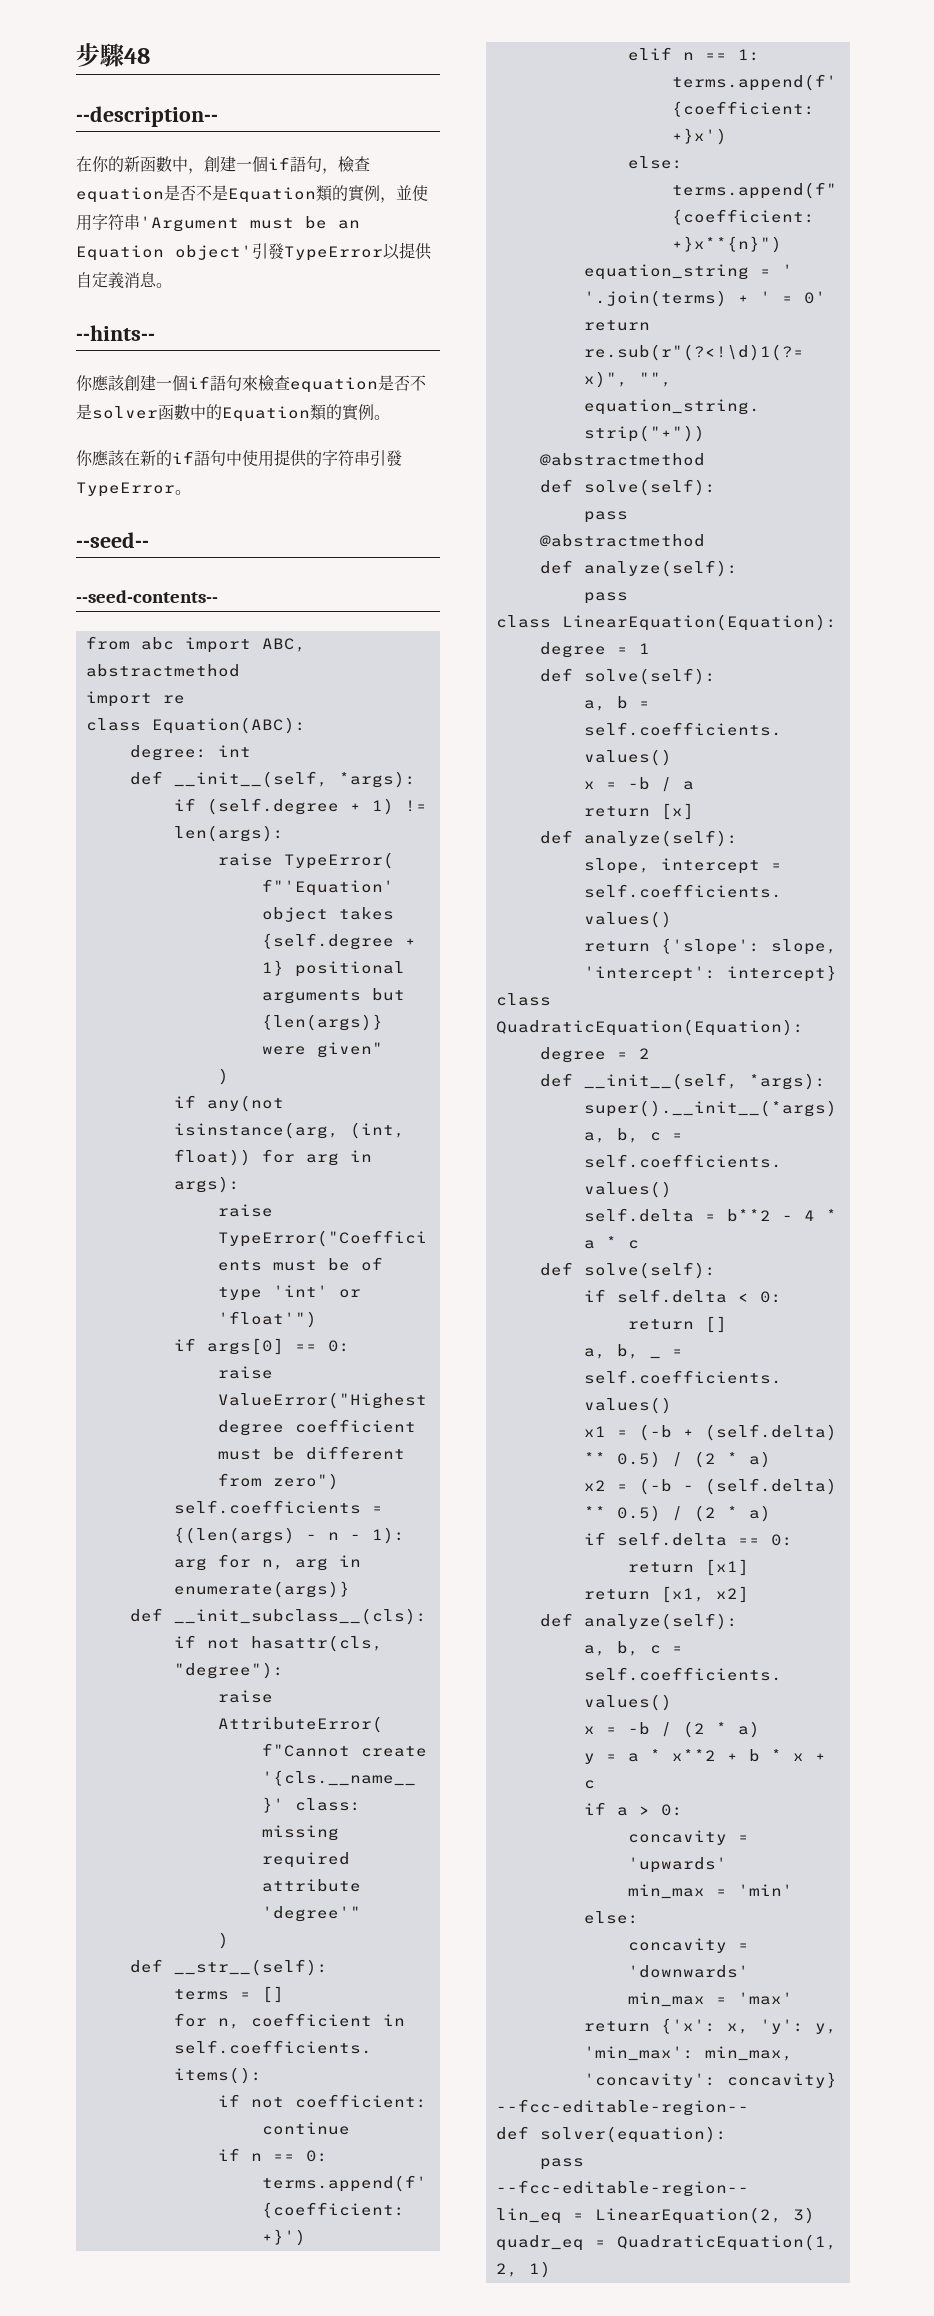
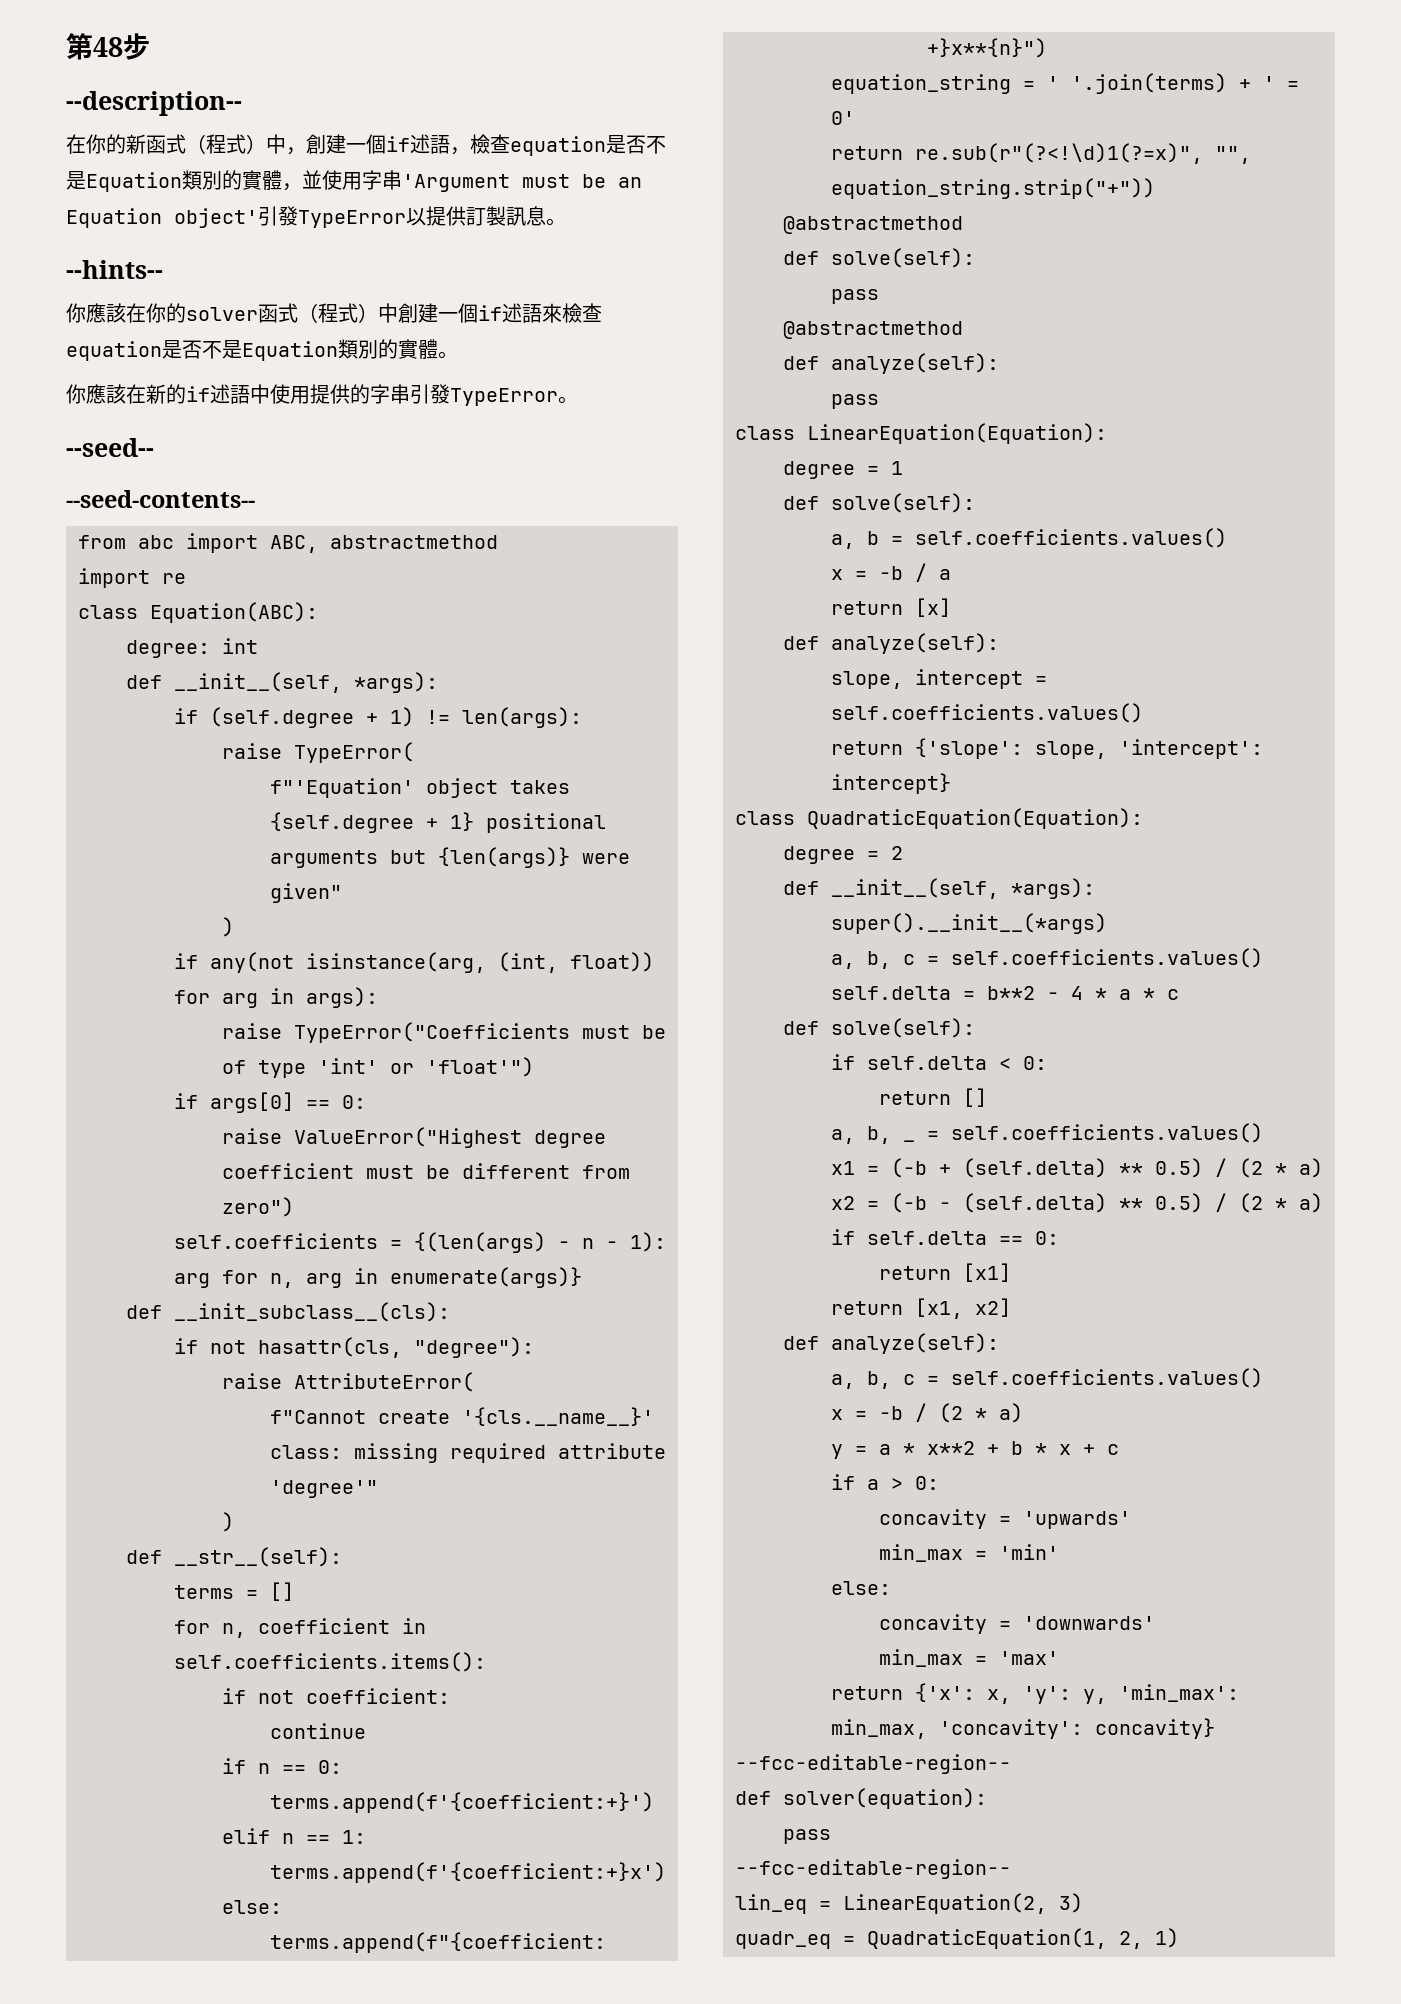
(76, 55) none -> [66,33,123,60] 第48
[99,43,150,67] 驟48 -> (150, 46) none
[156,156,172,172] 數 -> [166,134,266,154] 式（程式）
[290,156,322,172] 語句 -> [410,134,450,154] 述語
[332,185,380,202] 的實例 -> [202,170,282,190] 別的實體
[108,214,124,230] 符 -> (382, 180) none
[76,272,140,289] 自定義消 -> [466,206,526,226] 訂製訊
[124,375,242,391] 創建一個if語句 -> [126,303,542,323] 在你的solver函式（程式）中創建一個if述語
[92,404,374,422] solver函數中的Equation類的實例 -> [242,339,438,361] Equation類別的實體
[194,450,226,466] 語句 -> [210,384,250,404] 述語
[338,450,354,466] 符 -> (390, 394) none

